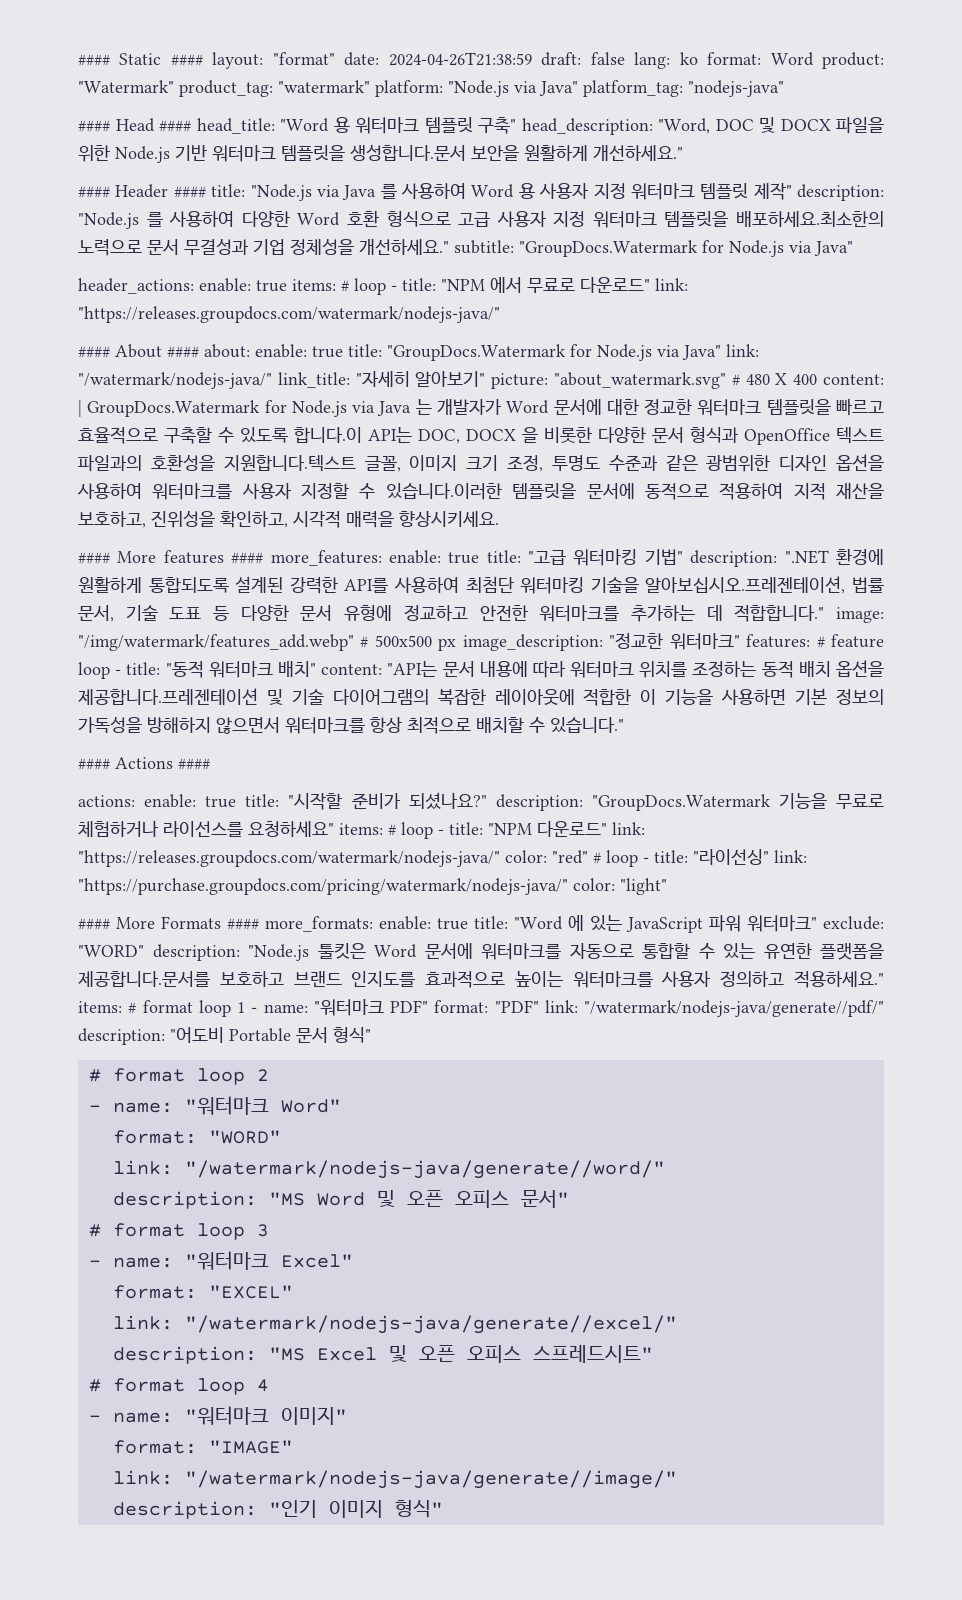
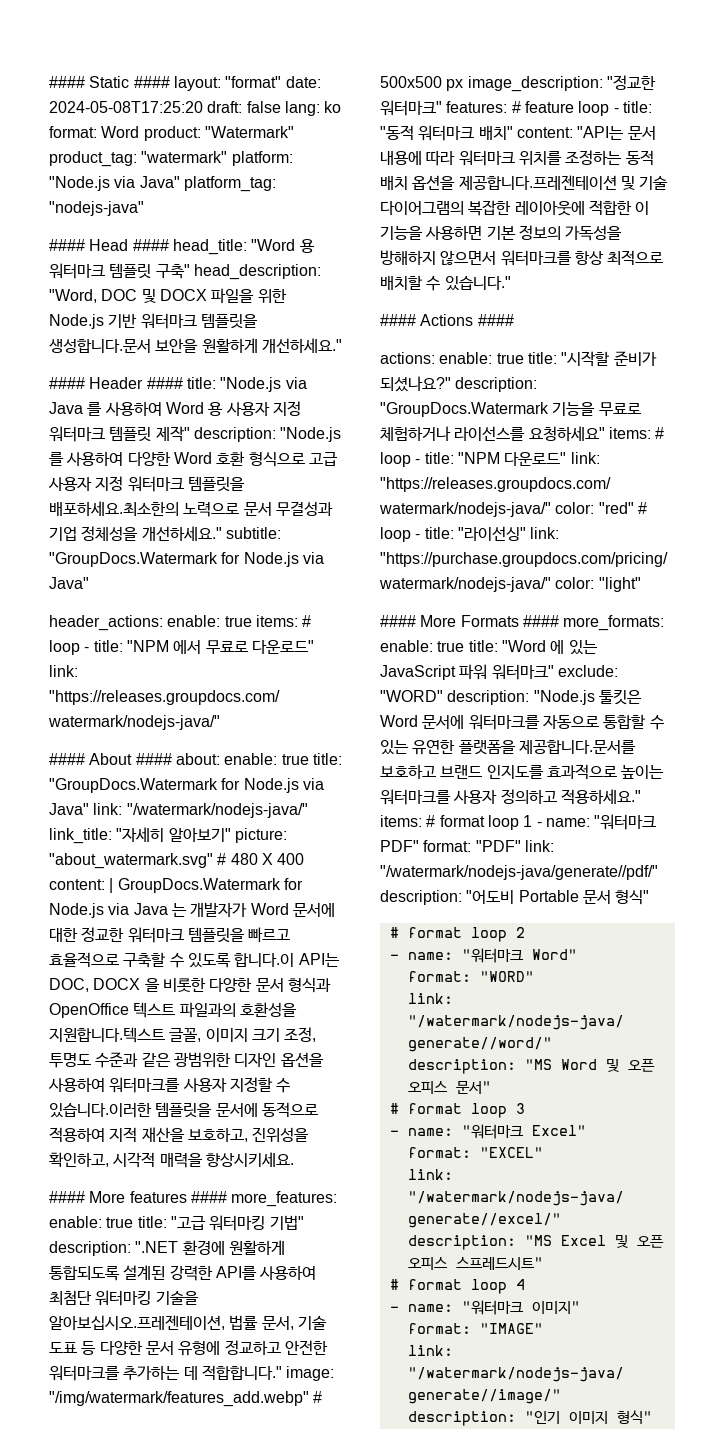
[388,52,532,66] 2024-04-26T21:38:59 -> [49,101,203,113] 2024-05-08T17:25:20

